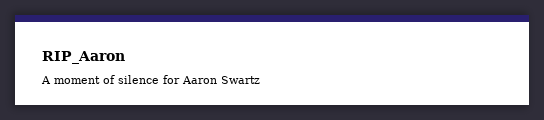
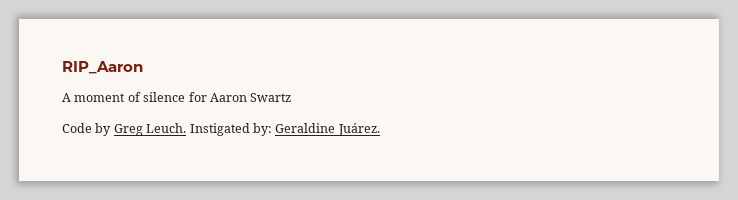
(260, 80) none -> [62,123,380,136] // Code by Greg Leuch. Instigated by: Geraldine Juárez.

